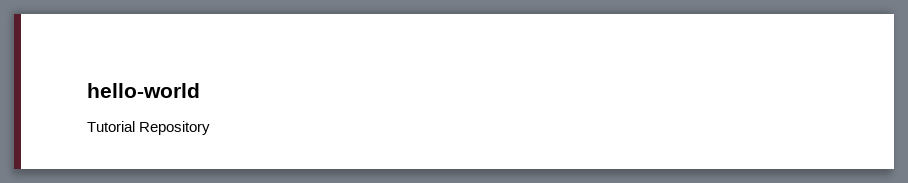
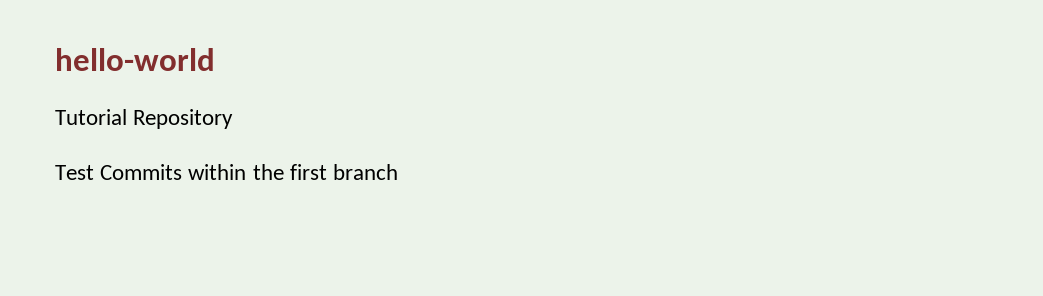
(211, 128) none -> [55,164,399,180] // Test Commits within the first branch

